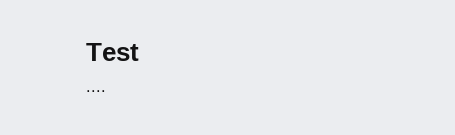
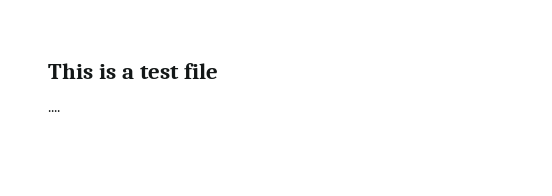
[86,43,139,61] Test -> [48,63,219,79] This is a test file

